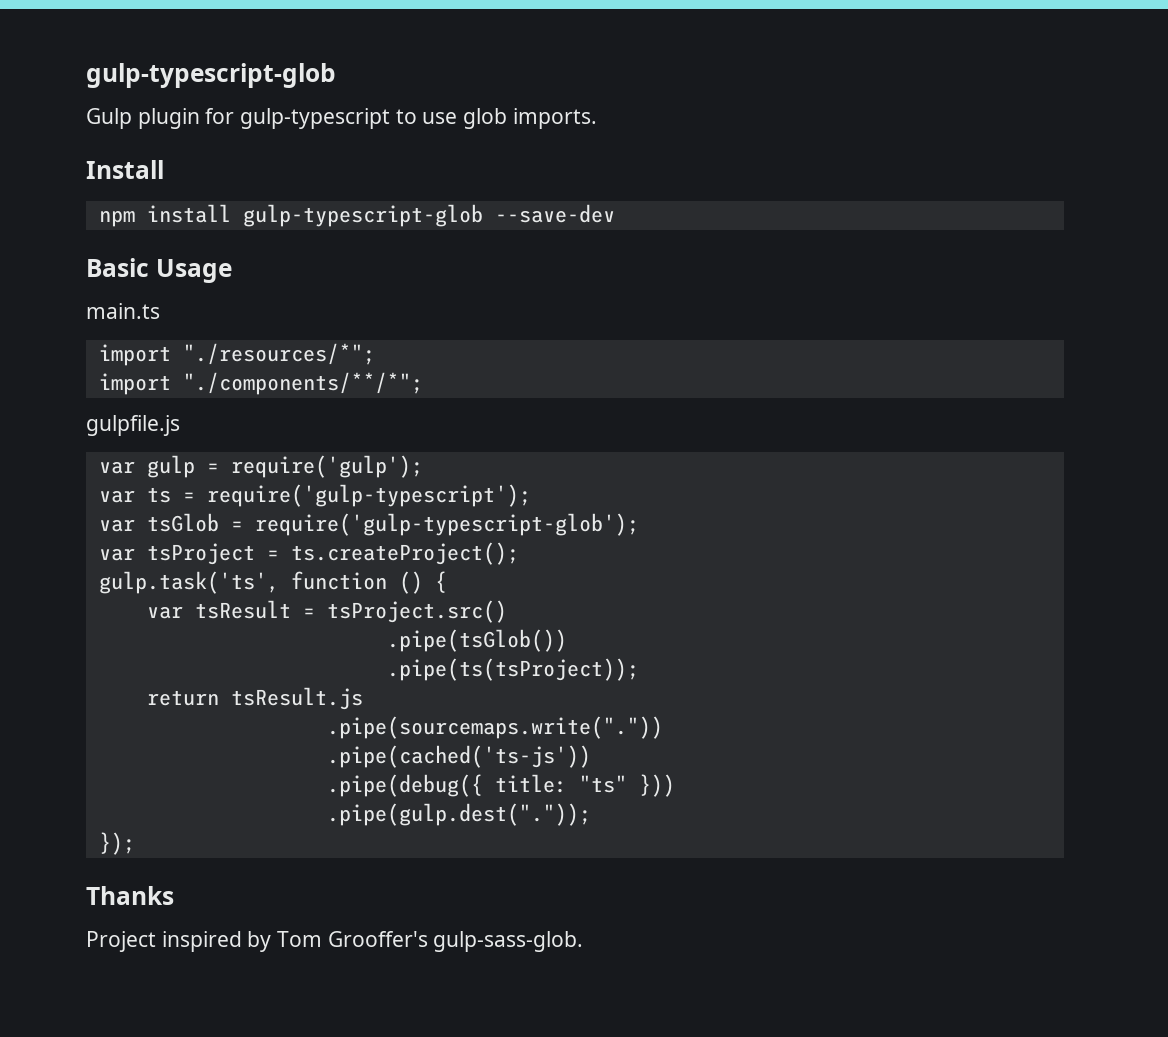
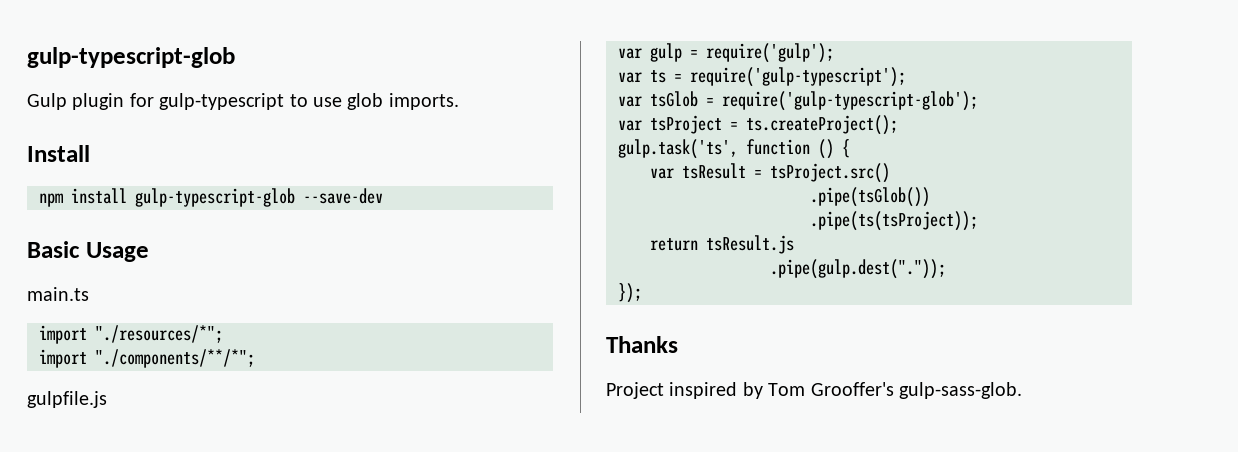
[326,716,663,739] [326,745,591,768] [326,774,675,797] // .pipe(sourcemaps.write(".")) // .pipe(cached('ts-js')) // .pipe(debug({ title: "ts" })) -> (794, 244) none

